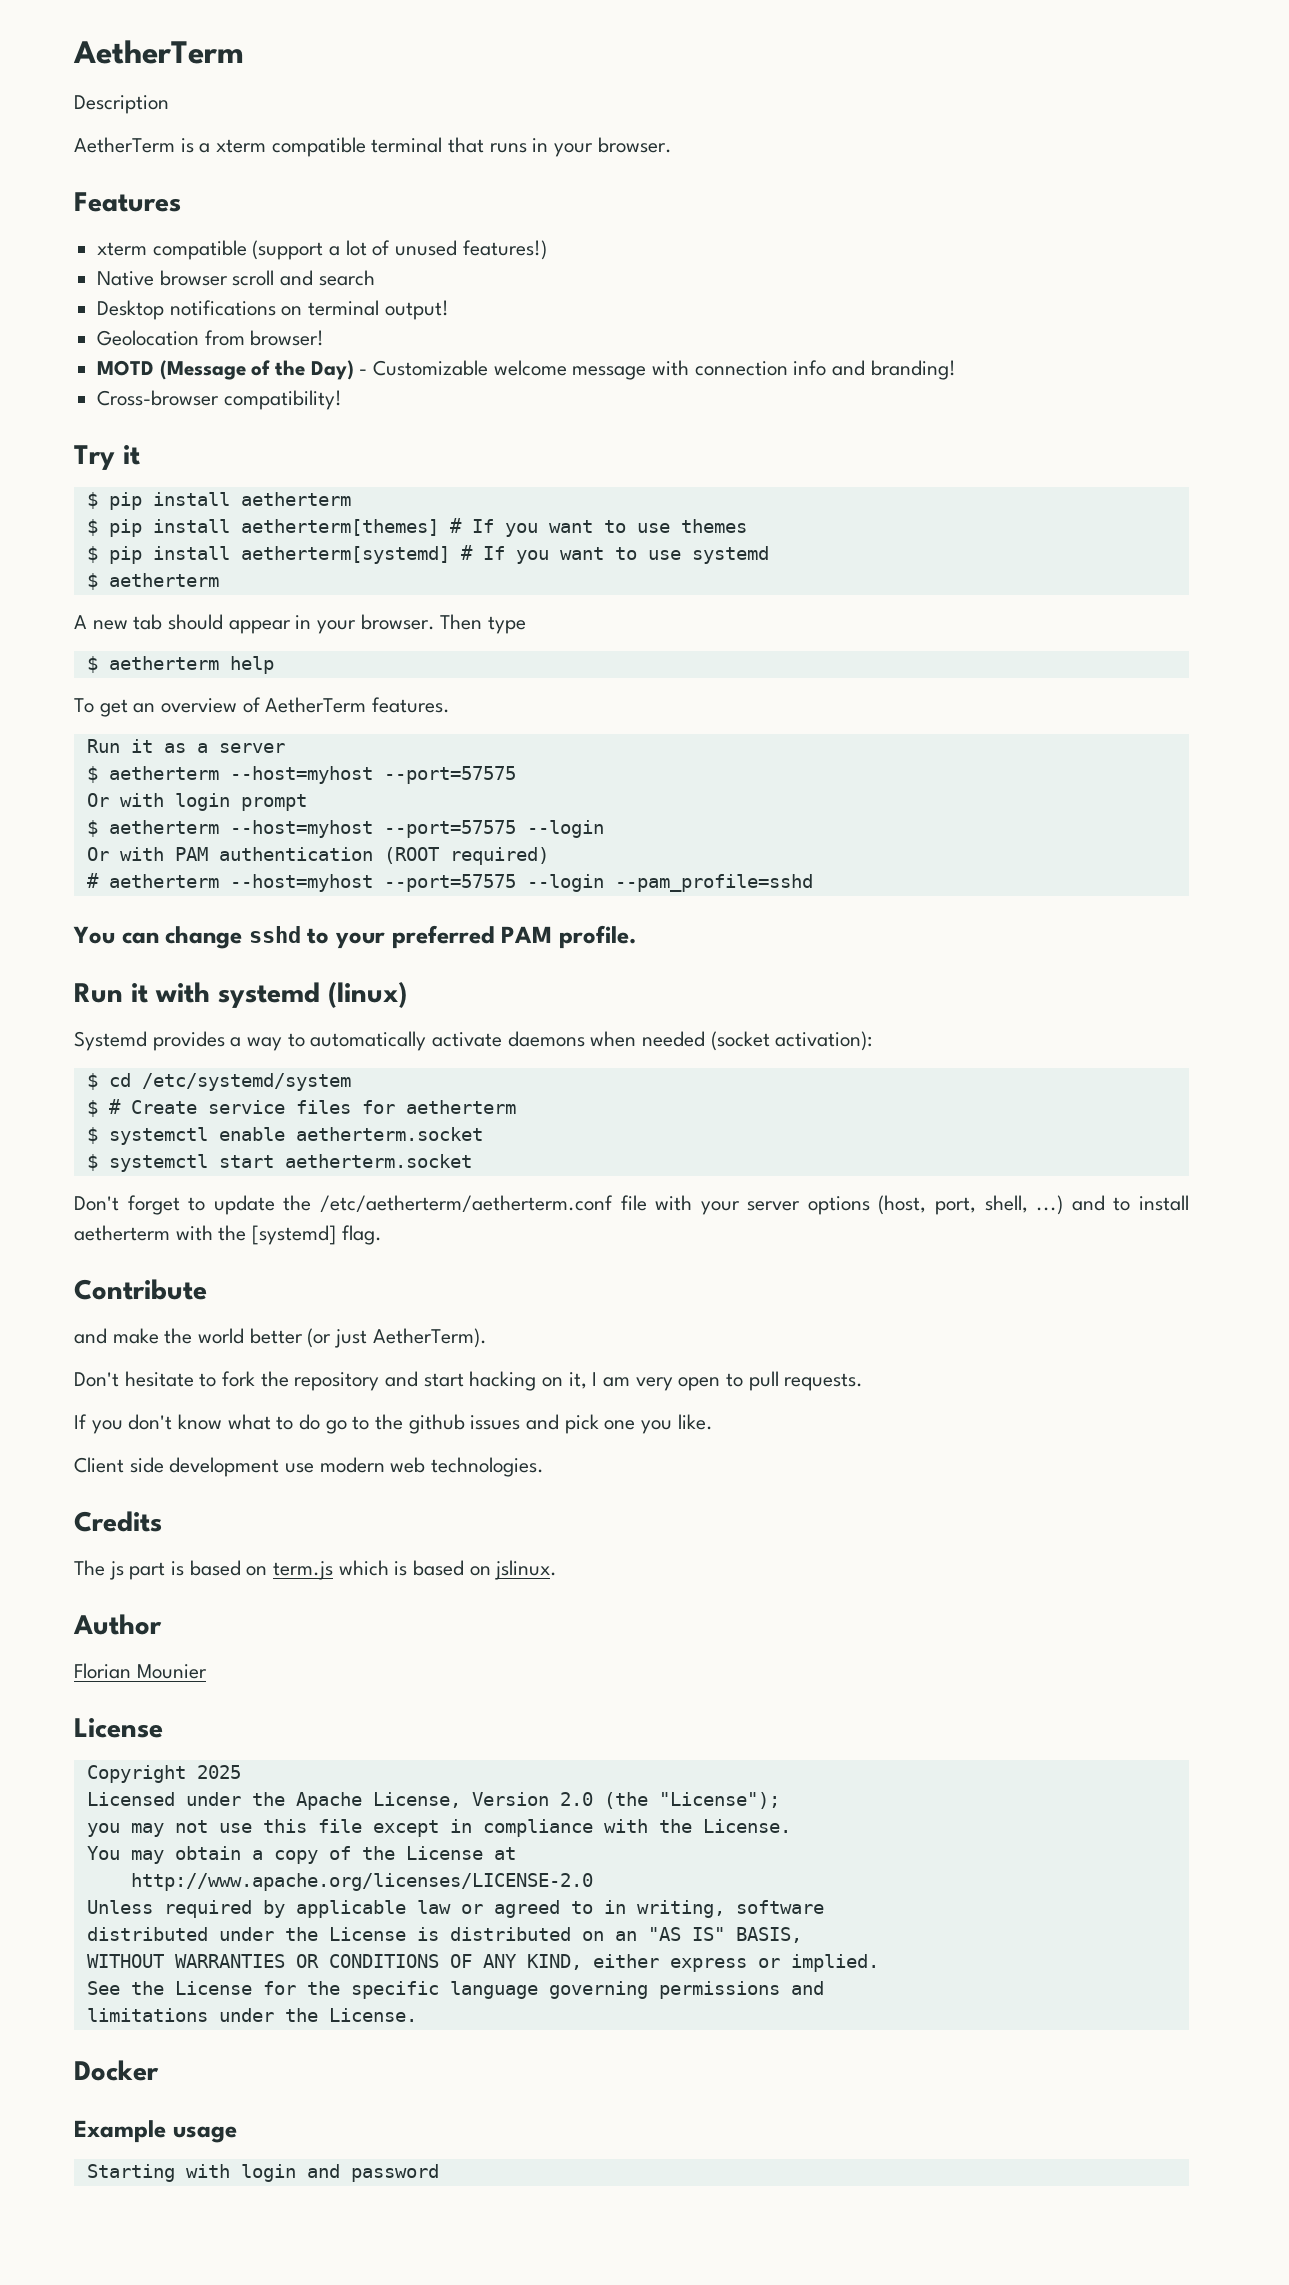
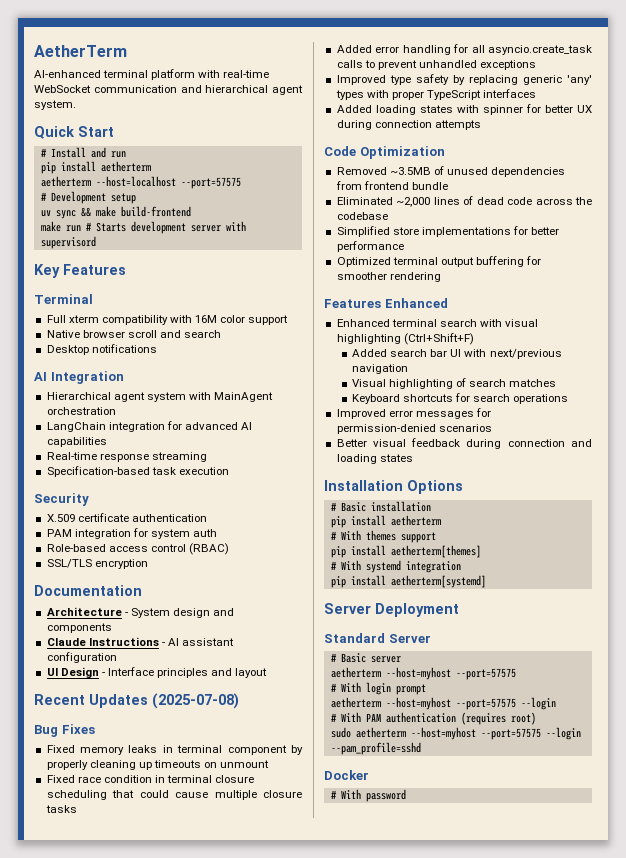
[74,95,169,114] [74,137,672,157] [74,192,181,212] [97,240,547,260] Description // AetherTerm is a xterm compatible terminal that runs in your browser. // Features // xterm compatible (support a lot of unused features!) -> [34,69,270,80] [34,85,303,95] [34,100,76,110] [34,126,114,139] [40,147,126,158] [40,161,151,174] [40,176,241,189] [40,191,136,204] [40,206,191,219] [40,221,246,234] [40,236,96,249] [34,264,126,278] [34,294,93,304] [46,315,289,325] AI-enhanced terminal platform with real-time WebSocket communication and hierarchical agent system. // Quick Start // # Install and run // pip install aetherterm // aetherterm --host=localhost --port=57575 // # Development setup // uv sync && make build-frontend // make run # Starts development server with supervisord // Key Features // Terminal // Full xterm compatibility with 16M color support
[281,300,449,320] [97,330,325,346] [97,360,956,380] [97,390,342,410] [74,445,140,470] [86,492,351,510] [86,519,98,536] on terminal output! // Geolocation from browser! // MOTD (Message of the Day) - Customizable welcome message with connection info and branding! // Cross-browser compatibility! // Try it // $ pip install aetherterm // $ -> [34,371,124,384] [46,392,274,402] [46,407,116,415] [46,421,253,432] [46,437,107,447] [46,452,207,462] [46,466,229,477] [34,493,89,506] [46,513,207,522] [46,528,218,539] [46,543,229,555] [46,559,148,569] [34,585,142,596] [46,607,235,618] [46,623,112,633] [46,637,235,646] [46,652,117,663] [46,667,268,678] [34,693,239,709] [34,724,95,737] [46,745,303,755] [46,760,270,770] [46,775,255,783] [46,790,302,800] [45,805,77,813] [336,44,592,55] [336,60,537,70] [336,74,592,85] [335,89,537,100] [336,104,592,115] [336,120,481,130] [324,146,445,159] [336,166,566,177] [335,181,448,190] [336,196,592,207] [336,212,388,220] [336,226,560,237] [336,241,404,252] [336,256,542,267] [336,272,441,282] [324,298,448,308] [336,319,539,327] [336,333,474,345] [352,349,562,359] [352,364,409,374] [352,378,557,389] [352,393,569,404] [336,408,491,419] [336,424,492,434] [336,438,592,449] [336,454,413,464] [324,480,463,494] [330,501,431,512] [330,515,441,528] [330,530,436,543] // AI Integration // Hierarchical agent system with MainAgent orchestration // LangChain integration for advanced AI capabilities // Real-time response streaming // Specification-based task execution // Security // X.509 certificate authentication // PAM integration for system auth // Role-based access control (RBAC) // SSL/TLS encryption // Documentation // Architecture - System design and components // Claude Instructions - AI assistant configuration // UI Design - Interface principles and layout // Recent Updates (2025-07-08) // Bug Fixes // Fixed memory leaks in terminal component by properly cleaning up timeouts on unmount // Fixed race condition in terminal closure scheduling that could cause multiple closure tasks // Added error handling for all asyncio.create_task calls to prevent unhandled exceptions // Improved type safety by replacing generic 'any' types with proper TypeScript interfaces // Added loading states with spinner for better UX during connection attempts // Code Optimization // Removed ~3.5MB of unused dependencies from frontend bundle // Eliminated ~2,000 lines of dead code across the codebase // Simplified store implementations for better performance // Optimized terminal output buffering for smoother rendering // Features Enhanced // Enhanced terminal search with visual highlighting (Ctrl+Shift+F) // Added search bar UI with next/previous navigation // Visual highlighting of search matches // Keyboard shortcuts for search operations // Improved error messages for permission-denied scenarios // Better visual feedback during connection and loading states // Installation Options // # Basic installation // pip install aetherterm // # With themes support //
[449,518,747,537] [86,545,769,564] [86,573,219,590] [74,614,527,634] [86,656,274,674] [74,697,451,717] [86,739,208,753] # If you want to use themes // $ pip install aetherterm[systemd] # If you want to use systemd // $ aetherterm // A new tab should appear in your browser. Then type // $ aetherterm help // To get an overview of AetherTerm features. // Run it as a -> [330,560,461,573] [330,575,486,588] [324,603,459,617] [324,633,431,643] [330,653,366,663] // # With systemd integration // pip install aetherterm[systemd] // Server Deployment // Standard Server // # Basic
[86,766,98,783] $ -> (401, 659) none
[86,793,164,807] Or with -> [330,682,361,692] # With
[86,820,98,837] $ -> (426, 689) none
[86,847,549,865] [86,873,99,888] Or with PAM authentication (ROOT required) // # -> [330,712,536,725] [330,727,351,738] # With PAM authentication (requires root) // sudo
[73,925,636,949] [74,982,407,1008] [74,1031,873,1051] [86,1073,351,1091] [86,1099,516,1117] [86,1127,483,1145] [86,1154,472,1172] [74,1195,1190,1215] [74,1225,382,1245] [74,1279,207,1300] [74,1328,487,1348] [74,1371,864,1391] [74,1414,713,1434] [74,1457,545,1477] [74,1511,162,1532] [74,1560,558,1580] [73,1614,162,1635] [74,1663,207,1679] [74,1718,163,1738] [86,1765,241,1783] [86,1792,780,1810] [86,1819,791,1837] [86,1846,516,1864] [130,1873,593,1891] [86,1900,824,1918] [86,1927,802,1943] [86,1954,879,1972] [86,1981,824,1999] [86,2008,417,2022] [74,2060,159,2081] [74,2120,237,2143] [86,2164,340,2182] You can change sshd to your preferred PAM profile. // Run it with systemd (linux) // Systemd provides a way to automatically activate daemons when needed (socket activation): // $ cd /etc/systemd/system // $ # Create service files for aetherterm // $ systemctl enable aetherterm.socket // $ systemctl start aetherterm.socket // Don't forget to update the /etc/aetherterm/aetherterm.conf file with your server options (host, port, shell, ...) and to install aetherterm with the [systemd] flag. // Contribute // and make the world better (or just AetherTerm). // Don't hesitate to fork the repository and start hacking on it, I am very open to pull requests. // If you don't know what to do go to the github issues and pick one you like. // Client side development use modern web technologies. // Credits // The js part is based on term.js which is based on jslinux. // Author // Florian Mounier // License // Copyright 2025 // Licensed under the Apache License, Version 2.0 (the "License"); // you may not use this file except in compliance with the License. // You may obtain a copy of the License at // http://www.apache.org/licenses/LICENSE-2.0 // Unless required by applicable law or agreed to in writing, software // distributed under the License is distributed on an "AS IS" BASIS, // WITHOUT WARRANTIES OR CONDITIONS OF ANY KIND, either express or implied. // See the License for the specific language governing permissions and // limitations under the License. // Docker // Example usage // Starting with login and -> [324,770,369,780] [330,789,361,799] Docker // # With

